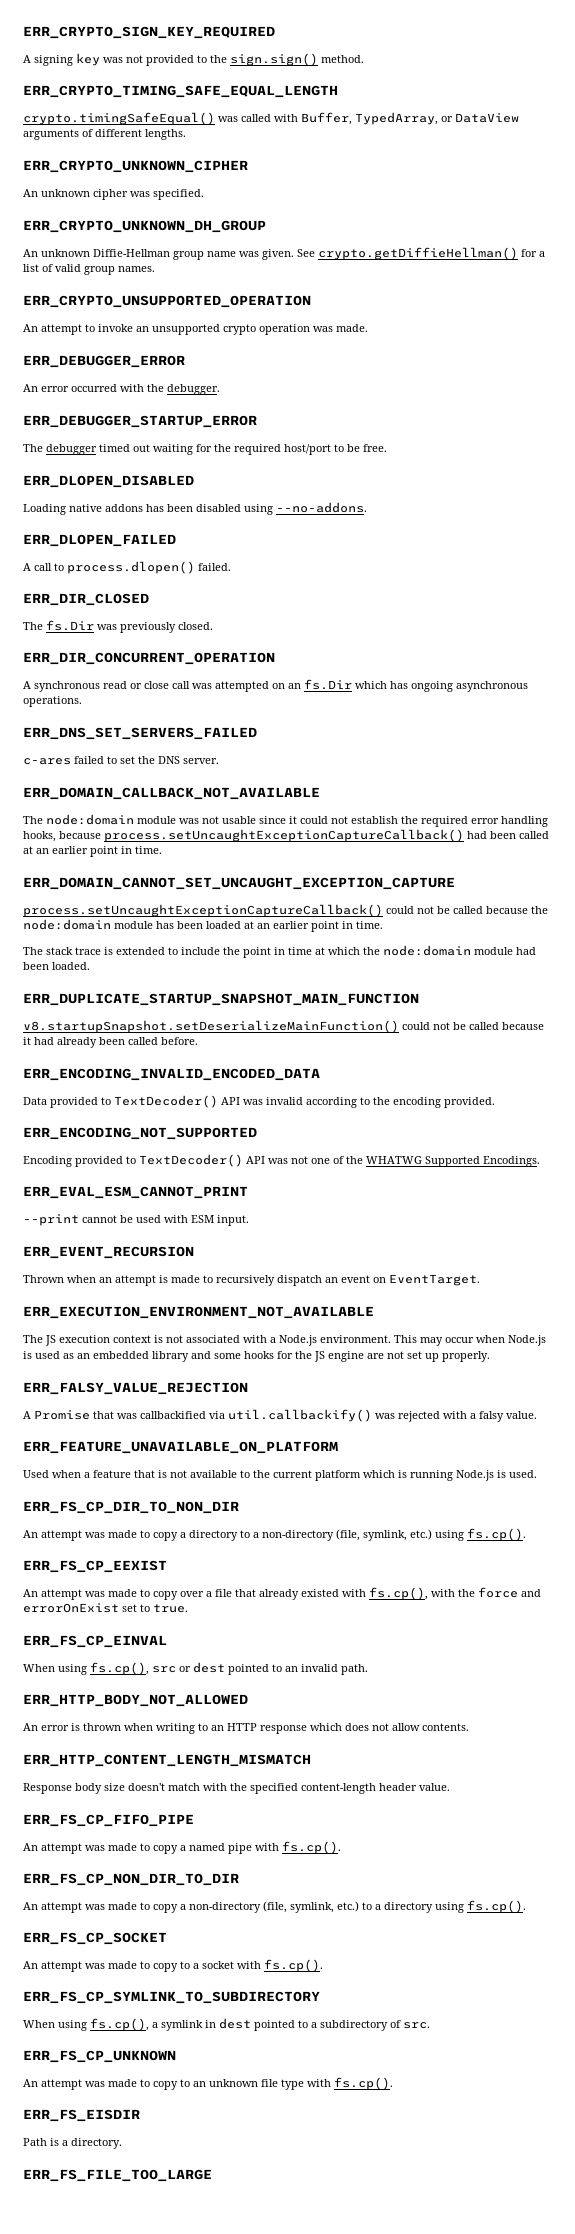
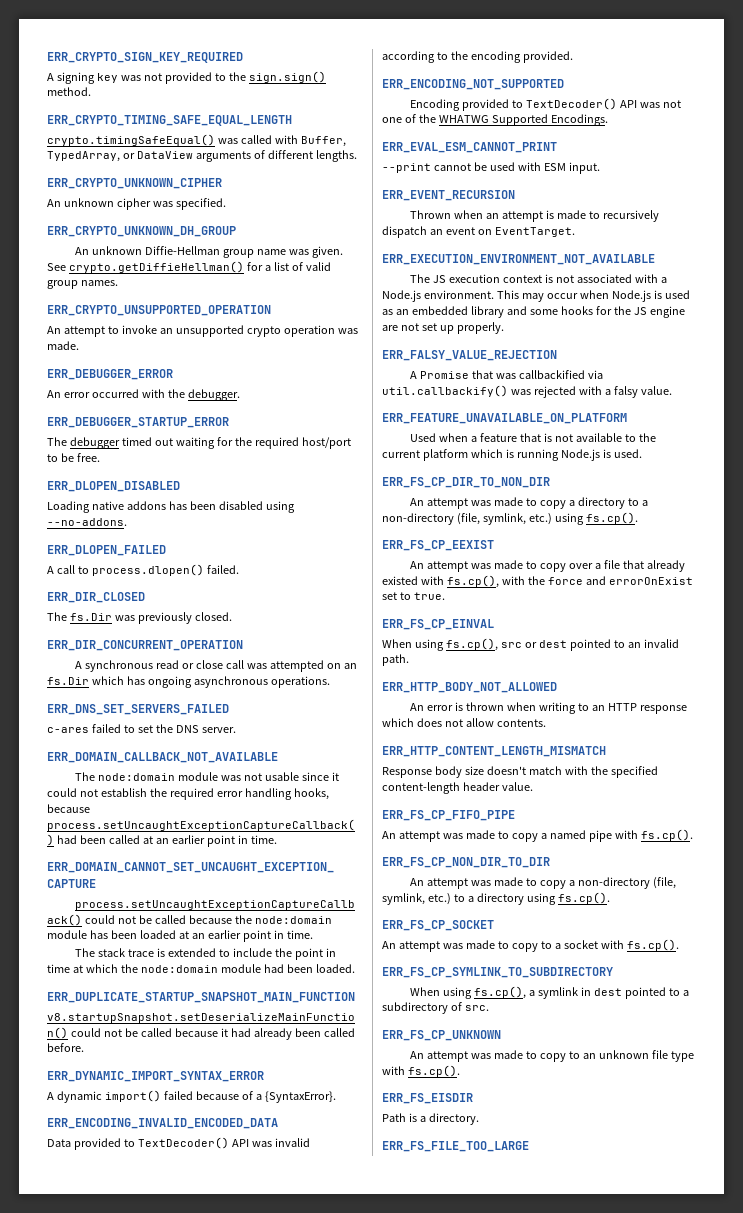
(198, 1041) none -> [47,1071,264,1082] [47,1090,336,1103] // ERR_DYNAMIC_IMPORT_SYNTAX_ERROR // A dynamic import() failed because of a {SyntaxError}.

